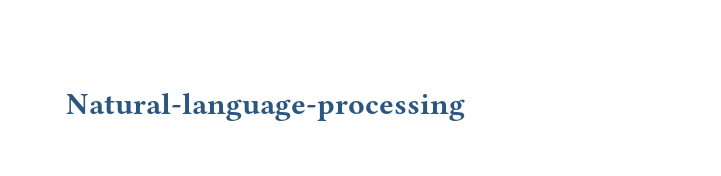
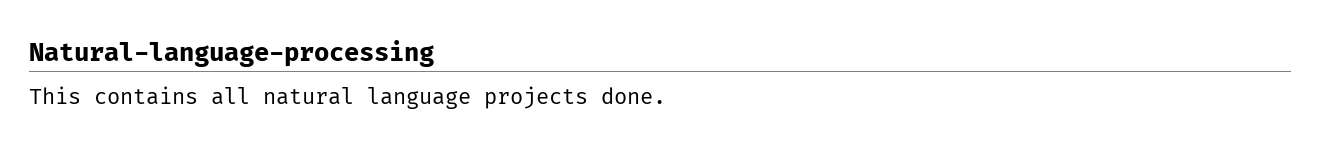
(465, 107) none -> [29,86,666,109] // This contains all natural language projects done.

